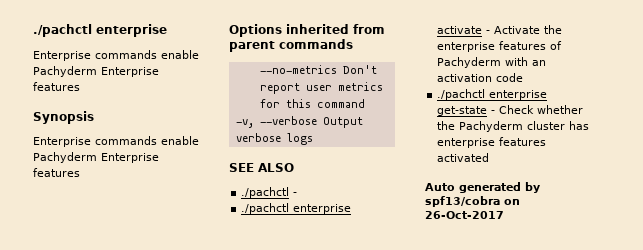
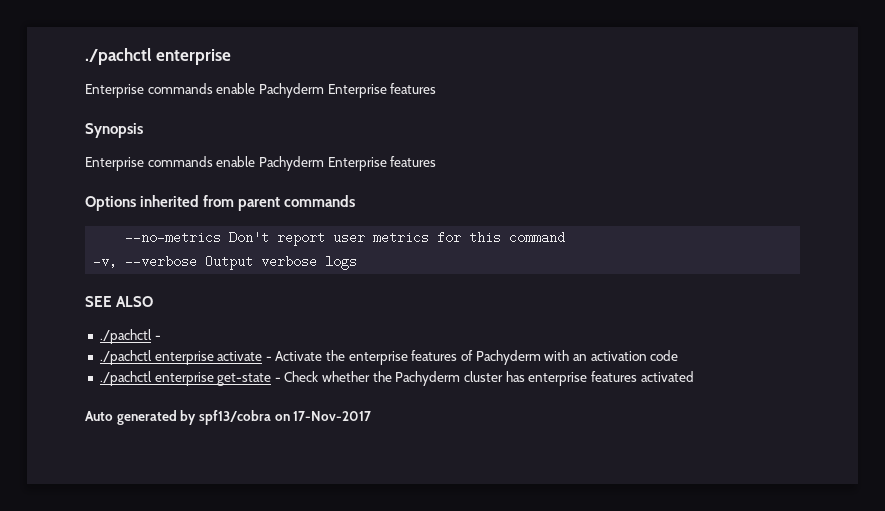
[425,211,504,219] 26-Oct-2017 -> [293,411,372,421] 17-Nov-2017

